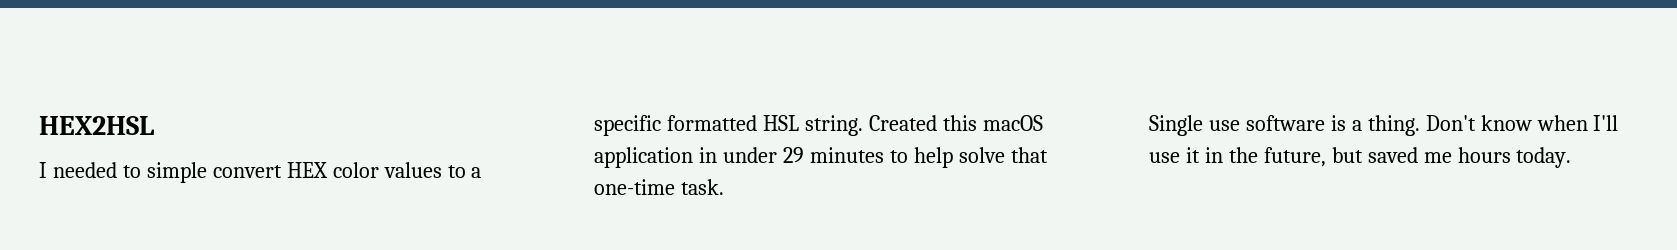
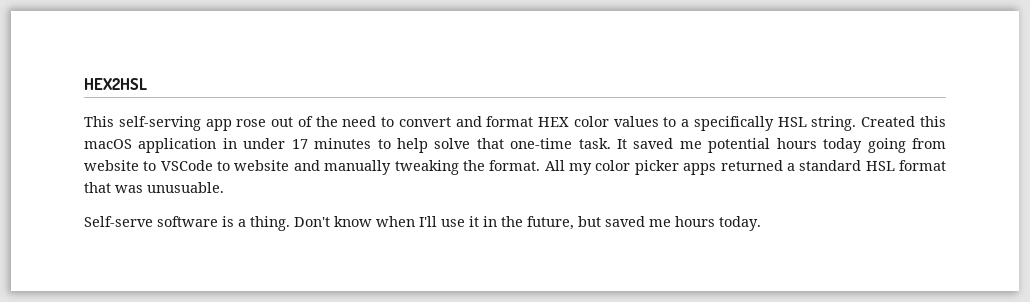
[39,162,282,183] I needed to simple convert -> [84,116,534,131] This self-serving app rose out of the need to convert and format
[594,115,757,136] specific formatted -> [693,116,774,131] specifically
[782,147,804,163] 29 -> [291,139,308,149] 17
[1149,115,1240,136] // Single use -> [617,138,947,153] [84,160,946,175] [84,182,224,193] [84,216,153,227] It saved me potential hours today going from website to VSCode to website and manually tweaking the format. All my color picker apps returned a standard HSL format that was unusuable. // Self-serve

